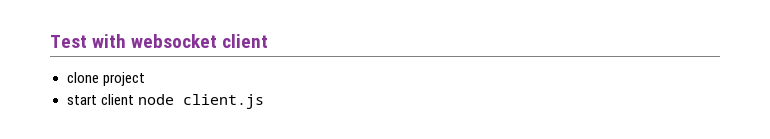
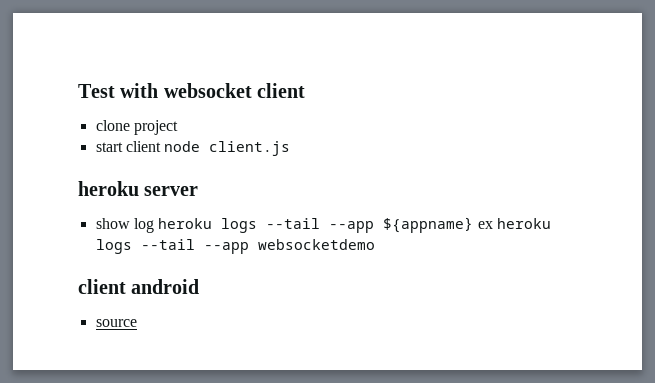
(264, 101) none -> [78,181,199,196] [95,217,551,233] [95,239,375,254] [78,279,200,294] [95,319,137,327] // heroku server // show log heroku logs --tail --app ${appname} ex heroku logs --tail --app websocketdemo // client android // source

